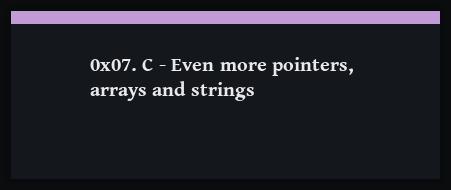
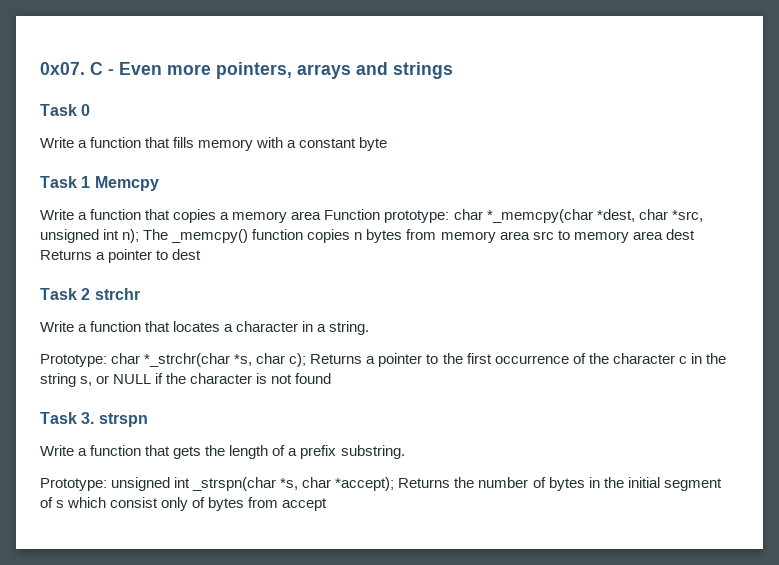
(255, 91) none -> [40,104,91,116] [40,137,388,151] [40,176,159,191] [40,209,703,223] [40,229,695,243] [40,249,202,263] [40,288,140,300] [40,321,370,335] [40,353,726,367] [40,373,332,387] [40,412,148,427] [40,445,405,459] [40,477,722,491] [40,497,328,511] // Task 0 // Write a function that fills memory with a constant byte // Task 1 Memcpy // Write a function that copies a memory area Function prototype: char *_memcpy(char *dest, char *src, unsigned int n); The _memcpy() function copies n bytes from memory area src to memory area dest Returns a pointer to dest // Task 2 strchr // Write a function that locates a character in a string. // Prototype: char *_strchr(char *s, char c); Returns a pointer to the first occurrence of the character c in the string s, or NULL if the character is not found // Task 3. strspn // Write a function that gets the length of a prefix substring. // Prototype: unsigned int _strspn(char *s, char *accept); Returns the number of bytes in the initial segment of s which consist only of bytes from accept

